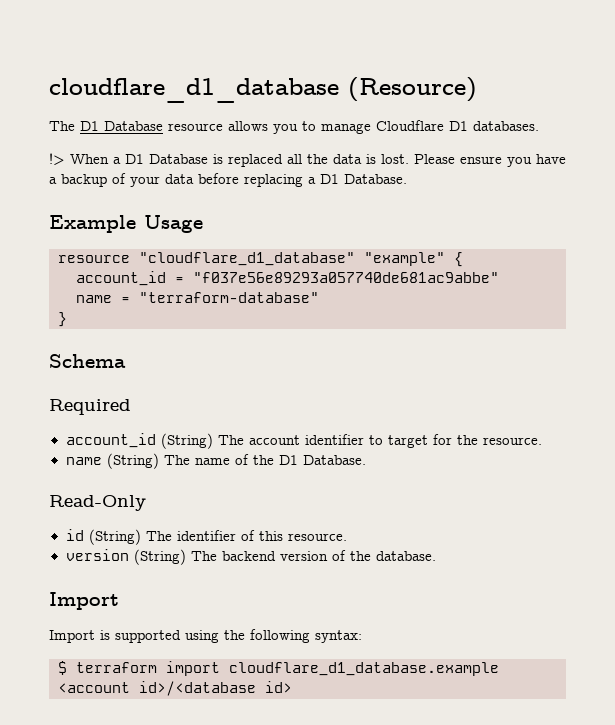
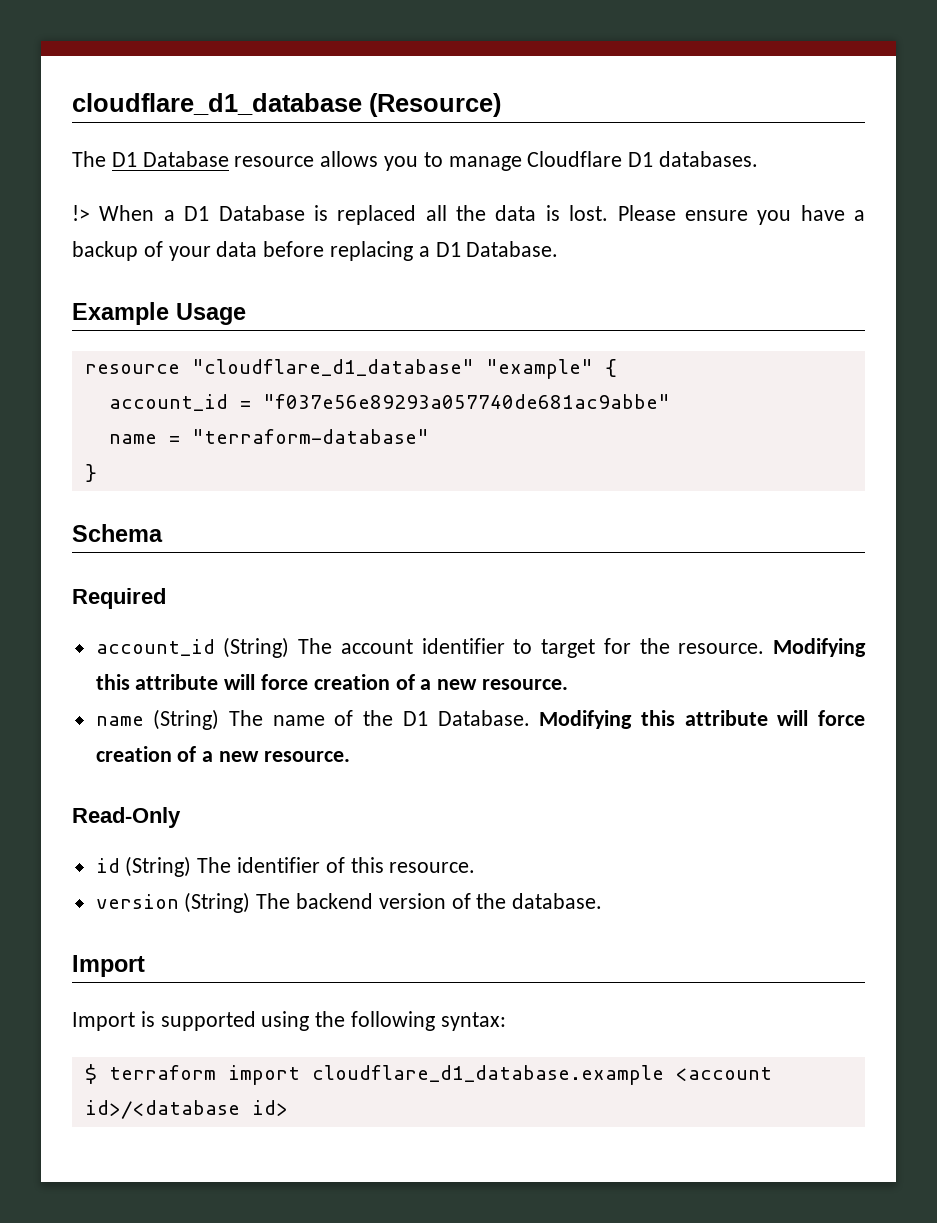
(542, 441) none -> [773,638,867,657] [95,674,569,690] Modifying this attribute will force creation of a new resource.
(366, 460) none -> [539,710,865,729] [95,746,350,762] Modifying this attribute will force creation of a new resource.

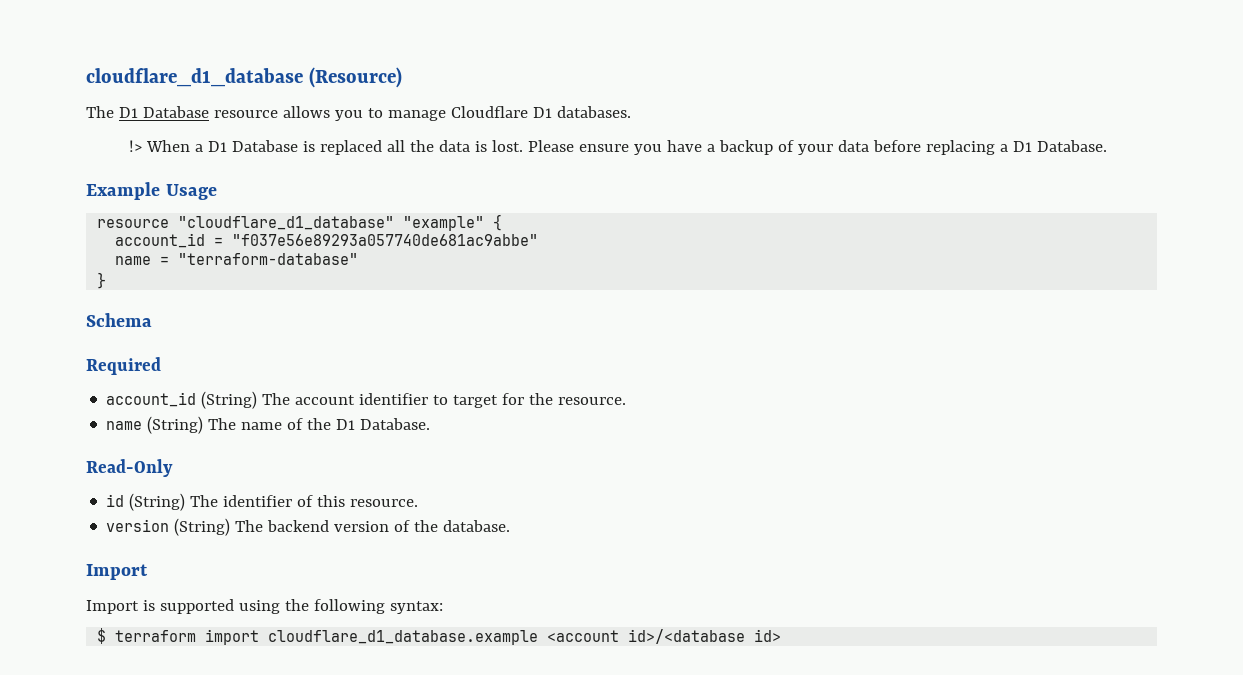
[773,638,867,657] [95,674,569,690] Modifying this attribute will force creation of a new resource. -> (627, 401) none
[539,710,865,729] [95,746,350,762] Modifying this attribute will force creation of a new resource. -> (431, 424) none

